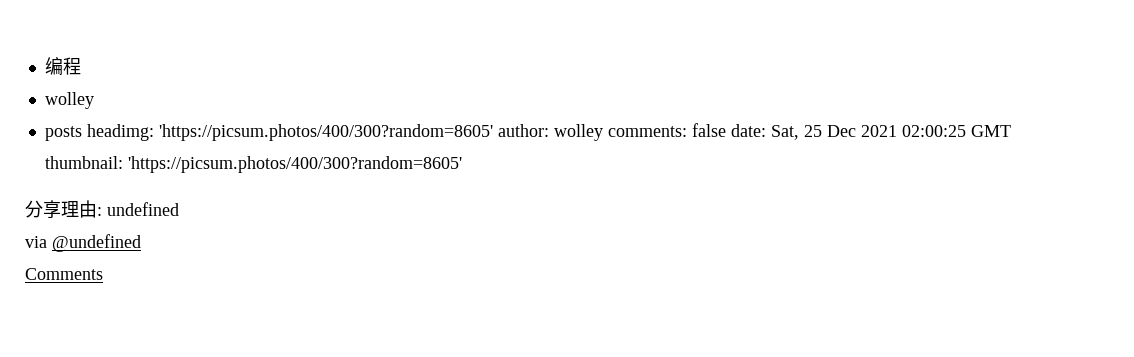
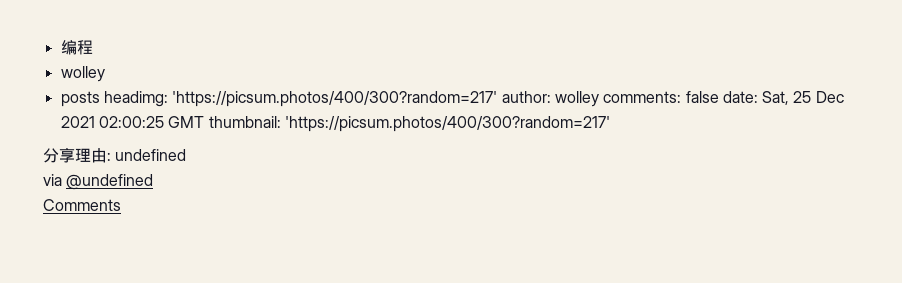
[158,124,493,141] 'https://picsum.photos/400/300?random=8605' -> [172,91,498,107] 'https://picsum.photos/400/300?random=217'
[127,156,462,173] 'https://picsum.photos/400/300?random=8605' -> [284,116,610,132] 'https://picsum.photos/400/300?random=217'

